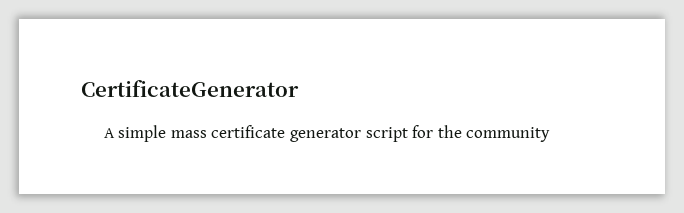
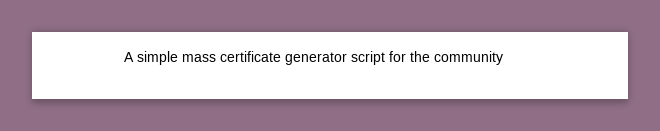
[81,80,299,97] CertificateGenerator // -> (124, 57) none

